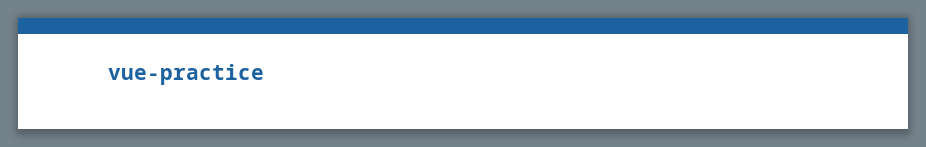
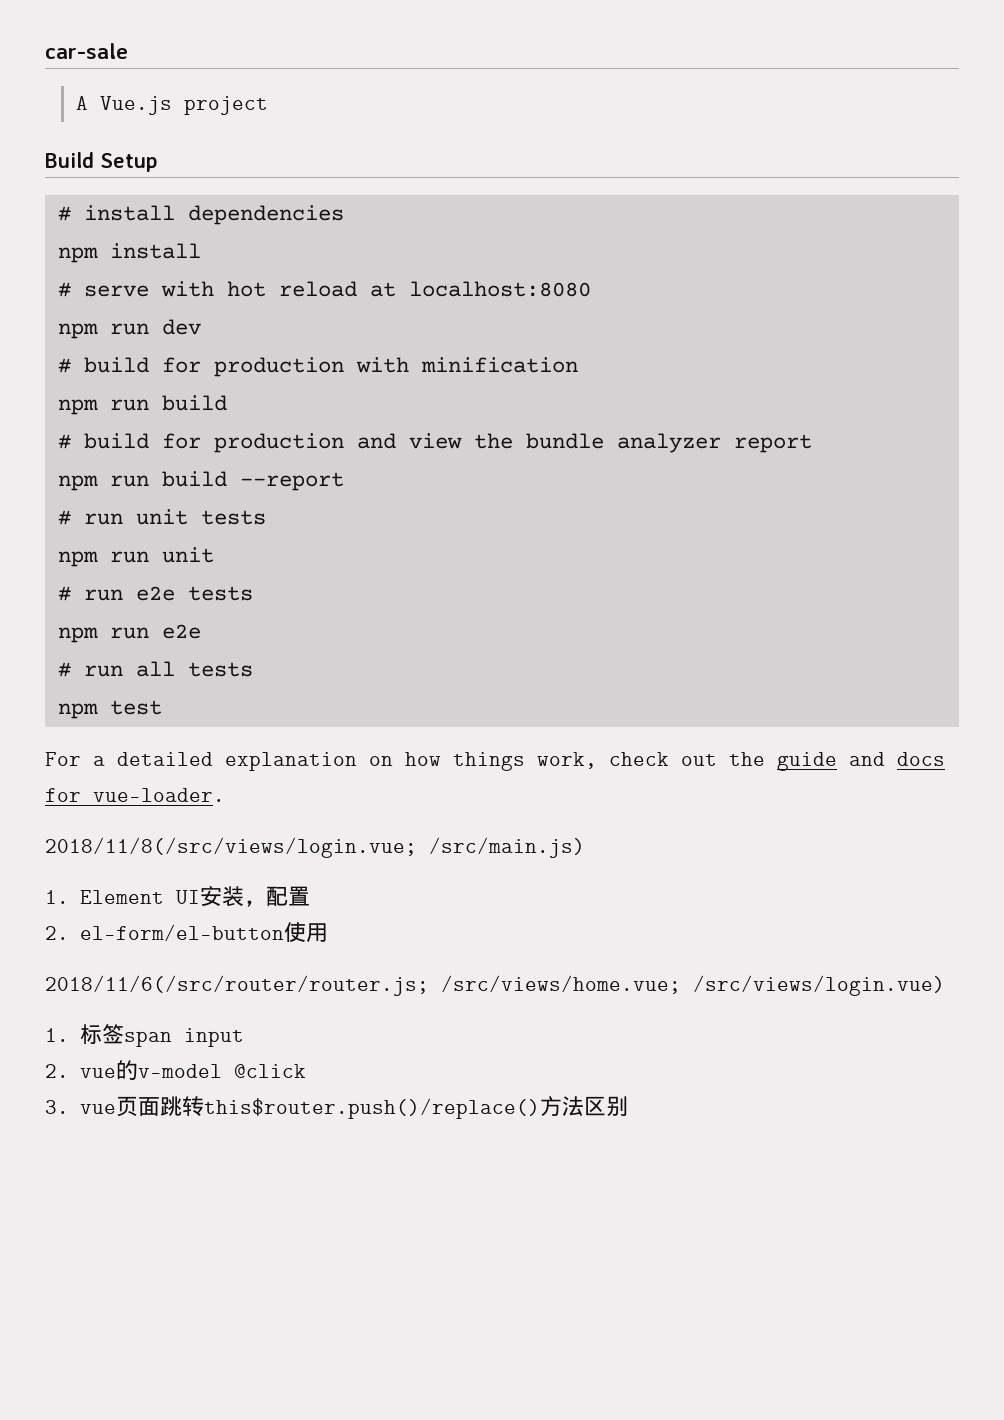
[108,64,264,85] vue-practice -> [45,43,128,59] [76,96,269,115] [45,152,158,172] [57,205,344,225] [57,243,201,263] [57,281,591,297] [57,319,201,339] [57,357,578,377] [57,395,227,415] [57,433,812,453] [57,471,344,491] [57,509,266,525] [57,547,214,567] [57,586,253,601] [57,624,201,643] [57,661,253,677] [57,700,162,719] [45,752,945,771] [45,788,225,802] [45,837,585,858] [45,886,310,907] [45,922,328,942] [45,975,945,996] [45,1024,244,1047] [45,1060,306,1080] [45,1096,628,1119] car-sale // A Vue.js project // Build Setup // # install dependencies // npm install // # serve with hot reload at localhost:8080 // npm run dev // # build for production with minification // npm run build // # build for production and view the bundle analyzer report // npm run build --report // # run unit tests // npm run unit // # run e2e tests // npm run e2e // # run all tests // npm test // For a detailed explanation on how things work, check out the guide and docs for vue-loader. // 2018/11/8(/src/views/login.vue; /src/main.js) // 1. Element UI安装，配置 // 2. el-form/el-button使用 // 2018/11/6(/src/router/router.js; /src/views/home.vue; /src/views/login.vue) // 1.标签span input // 2. vue的v-model @click // 3. vue页面跳转this$router.push()/replace()方法区别

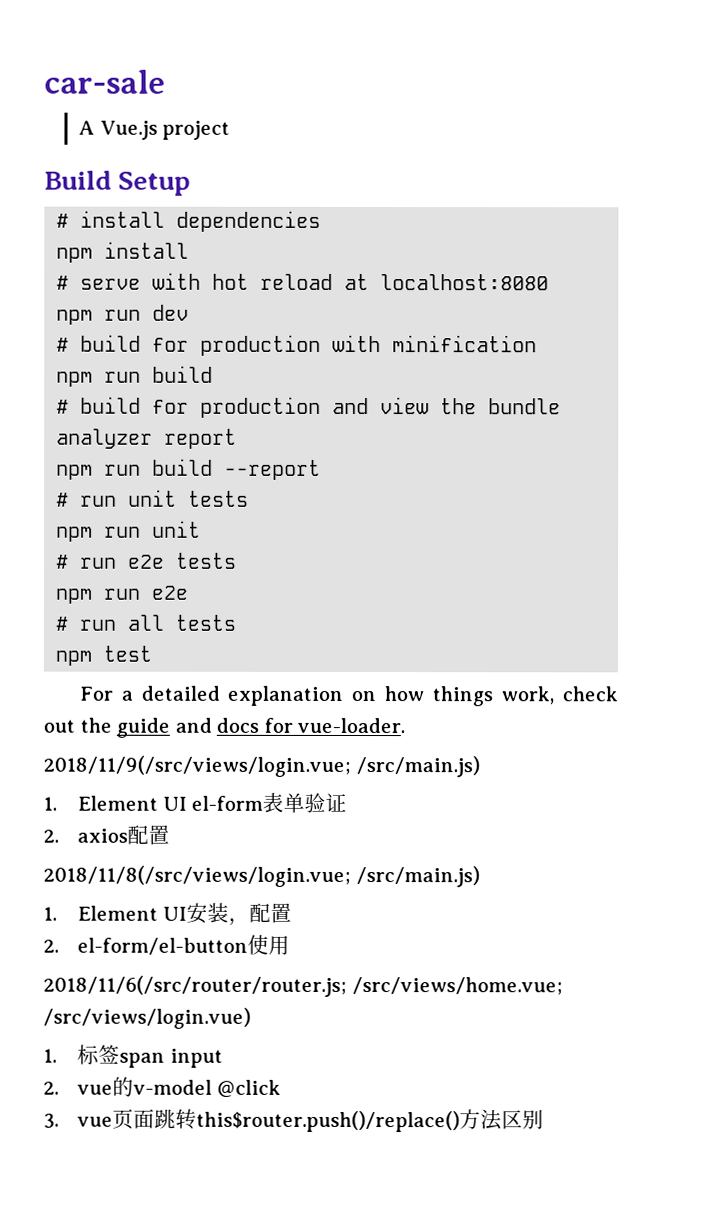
(225, 795) none -> [43,755,480,778] [43,792,348,813] [43,824,171,845] // 2018/11/9(/src/views/login.vue; /src/main.js) // 1. Element UI el-form表单验证 // 2. axios配置

